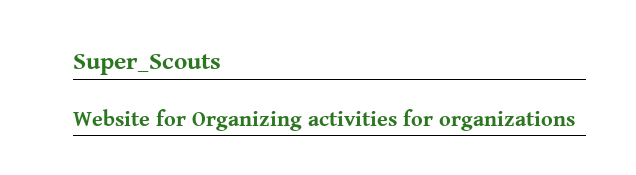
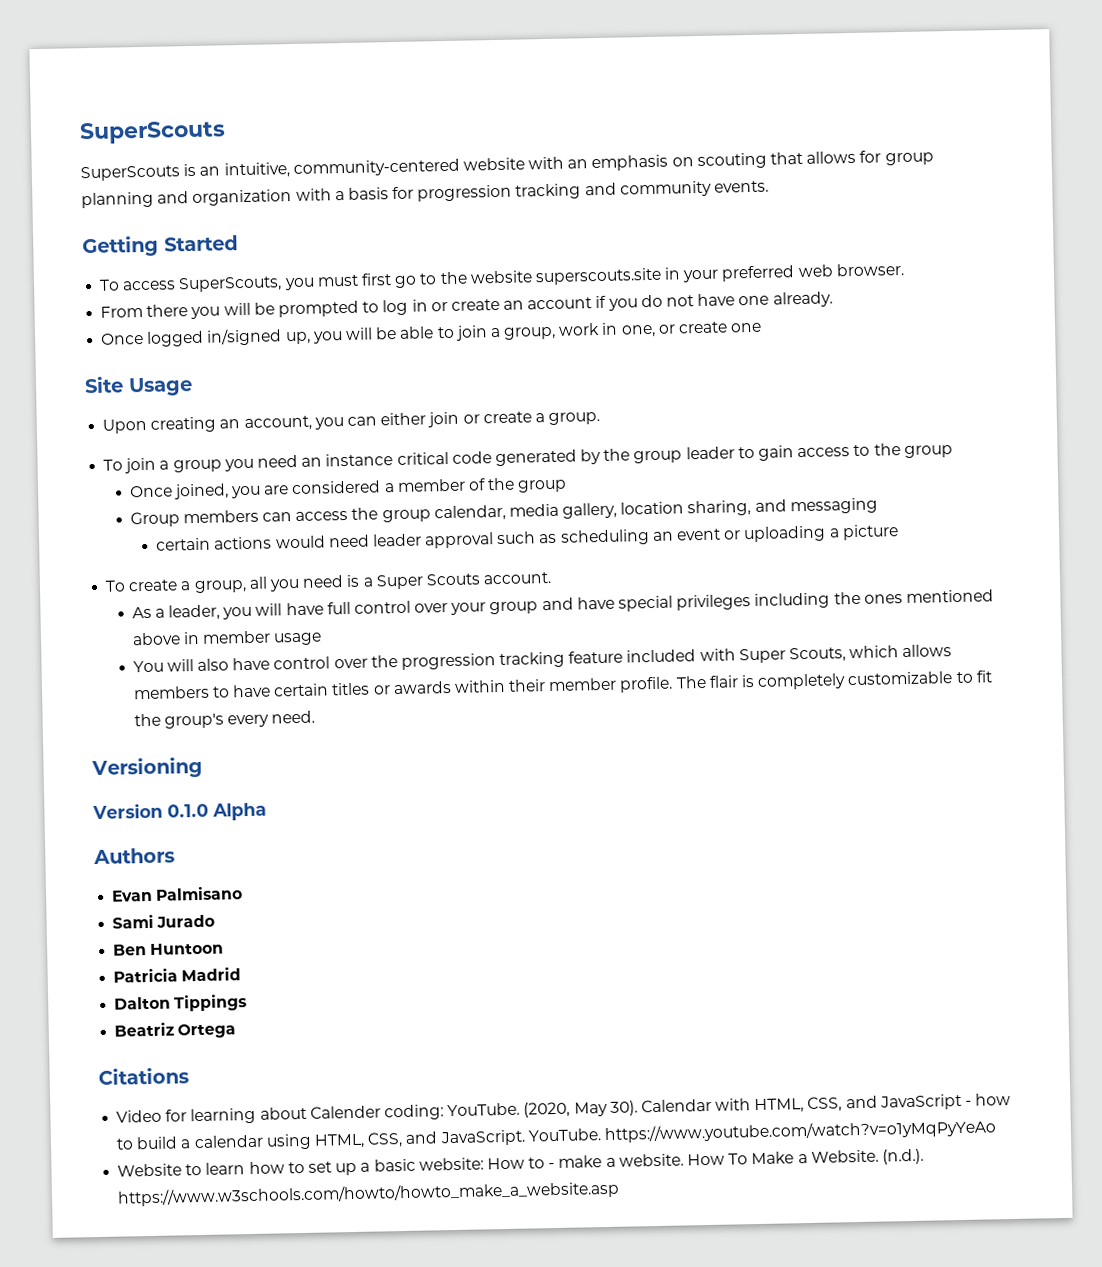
[73,54,221,75] [73,109,575,131] Super_Scouts // Website for Organizing activities for organizations -> [79,120,226,145] [80,150,934,182] [81,180,770,209] [82,235,239,258] [99,262,904,293] [100,291,833,320] [101,321,763,347] [84,376,193,397] [102,411,601,434] [103,443,953,474] [129,477,568,500] [129,497,878,528] [156,524,899,551] [105,571,553,594] [131,589,994,621] [131,630,323,646] [132,644,953,673] [132,670,993,700] [133,710,316,729] [91,756,203,780] [92,802,267,821] [93,847,175,865] [111,886,244,902] [112,914,216,929] [113,942,225,956] [113,967,242,983] [114,994,248,1012] [114,1022,237,1039] [98,1067,189,1086] [116,1093,1012,1125] [116,1119,996,1150] [117,1148,924,1177] [117,1180,621,1207] SuperScouts // SuperScouts is an intuitive, community-centered website with an emphasis on scouting that allows for group planning and organization with a basis for progression tracking and community events. // Getting Started // To access SuperScouts, you must first go to the website superscouts.site in your preferred web browser. // From there you will be prompted to log in or create an account if you do not have one already. // Once logged in/signed up, you will be able to join a group, work in one, or create one // Site Usage // Upon creating an account, you can either join or create a group. // To join a group you need an instance critical code generated by the group leader to gain access to the group // Once joined, you are considered a member of the group // Group members can access the group calendar, media gallery, location sharing, and messaging // certain actions would need leader approval such as scheduling an event or uploading a picture // To create a group, all you need is a Super Scouts account. // As a leader, you will have full control over your group and have special privileges including the ones mentioned above in member usage // You will also have control over the progression tracking feature included with Super Scouts, which allows members to have certain titles or awards within their member profile. The flair is completely customizable to fit the group's every need. // Versioning // Version 0.1.0 Alpha // Authors // Evan Palmisano // Sami Jurado // Ben Huntoon // Patricia Madrid // Dalton Tippings // Beatriz Ortega // Citations // Video for learning about Calender coding: YouTube. (2020, May 30). Calendar with HTML, CSS, and JavaScript - how to build a calendar using HTML, CSS, and JavaScript. YouTube. https://www.youtube.com/watch?v=o1yMqPyYeAo // Website to learn how to set up a basic website: How to - make a website. How To Make a Website. (n.d.). https://www.w3schools.com/howto/howto_make_a_website.asp

